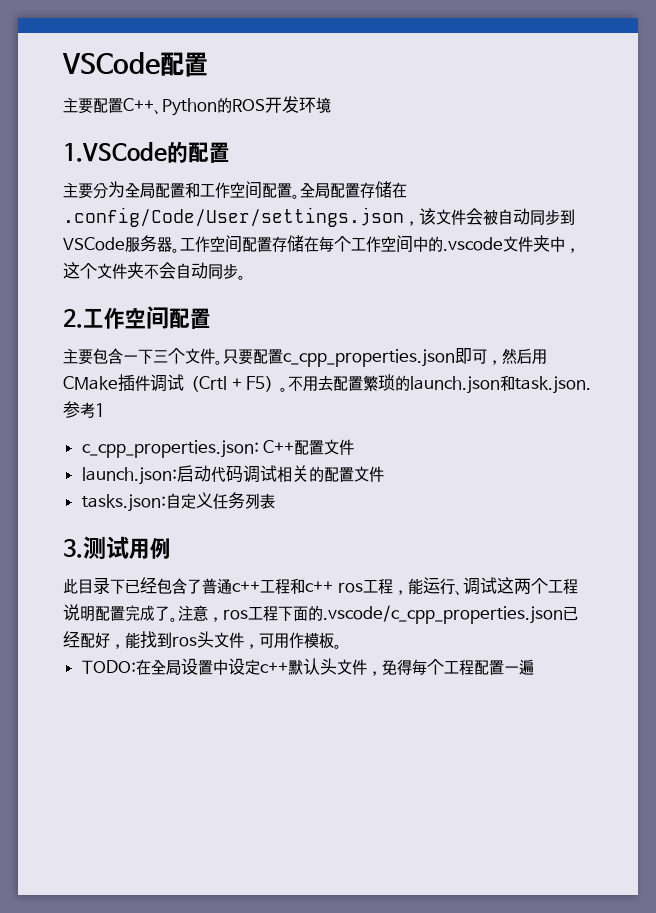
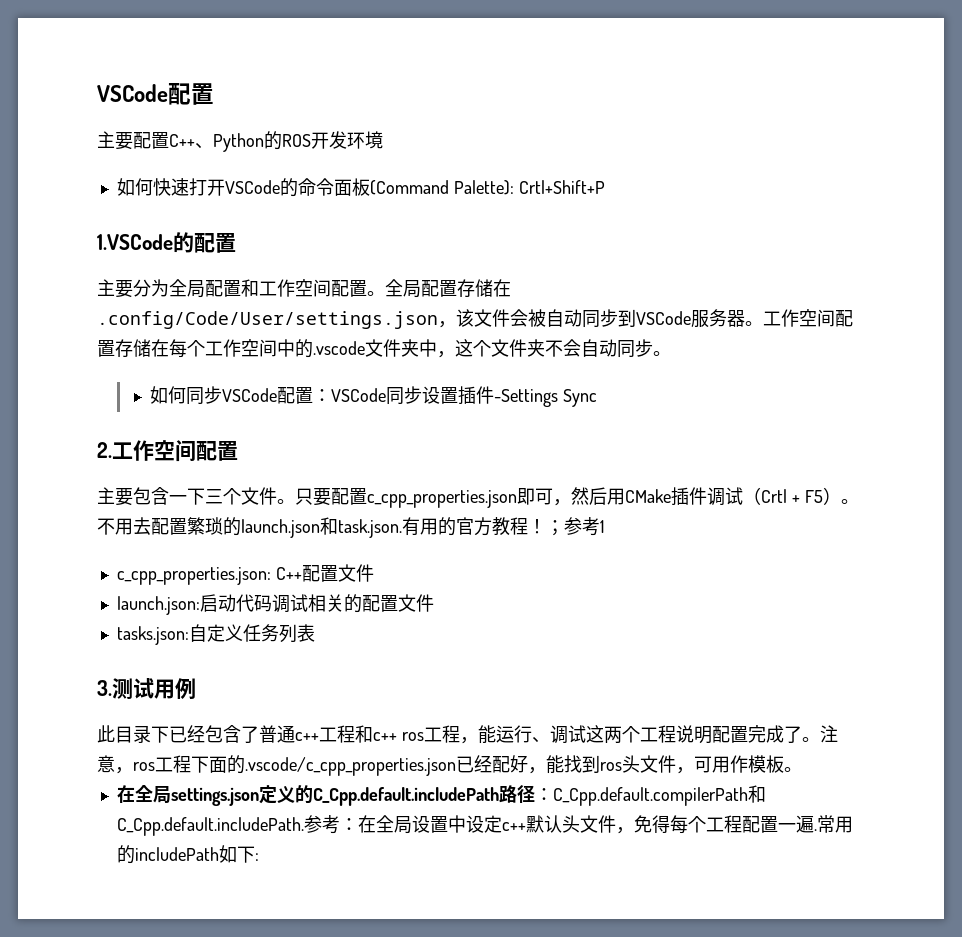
(331, 105) none -> [116,178,605,197] // 如何快速打开VSCode的命令面板(Command Palette): Crtl+Shift+P
(246, 277) none -> [149,386,597,407] // 如何同步VSCode配置：VSCode同步设置插件-Settings Sync
(592, 385) none -> [402,517,564,536] 有用的官方教程！；
[81,660,136,674] TODO: -> [116,785,766,806] [116,815,358,836] 在全局settings.json定义的C_Cpp.default.includePath路径：C_Cpp.default.compilerPath和C_Cpp.default.includePath.参考：
(534, 667) none -> [813,815,853,833] [116,845,259,864] .常用的includePath如下:

